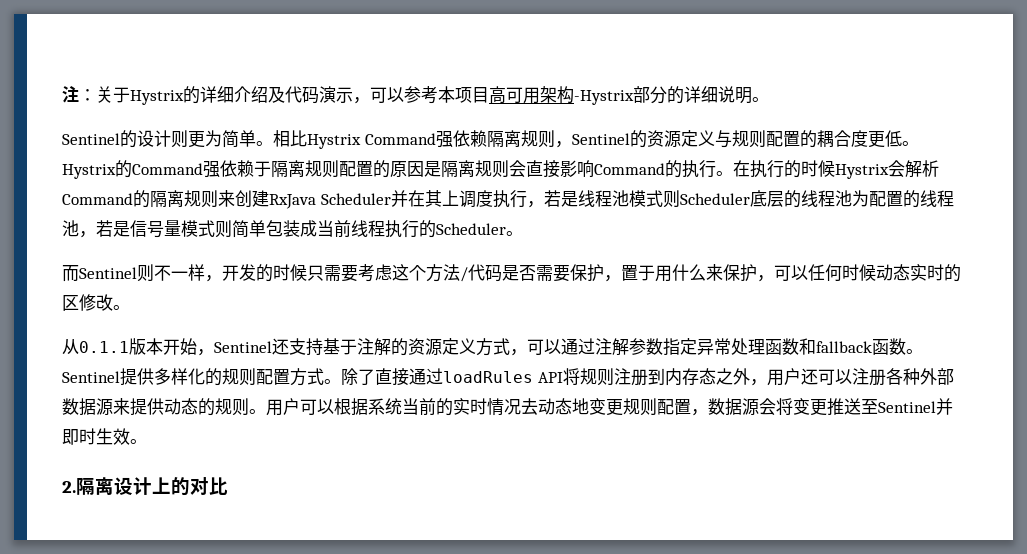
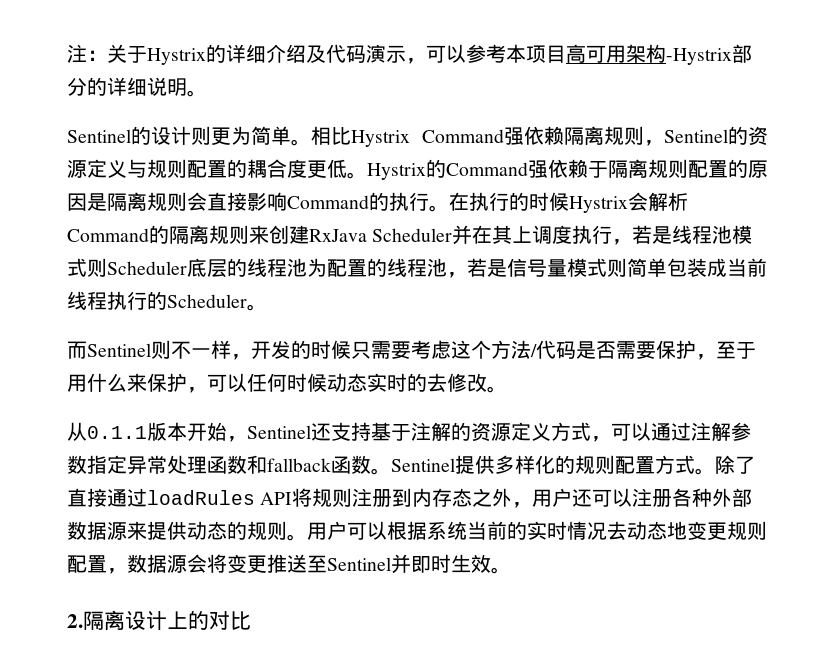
[621,265,638,281] 置 -> [716,341,736,359] 至
[62,295,79,311] 区 -> [427,373,447,392] 去

